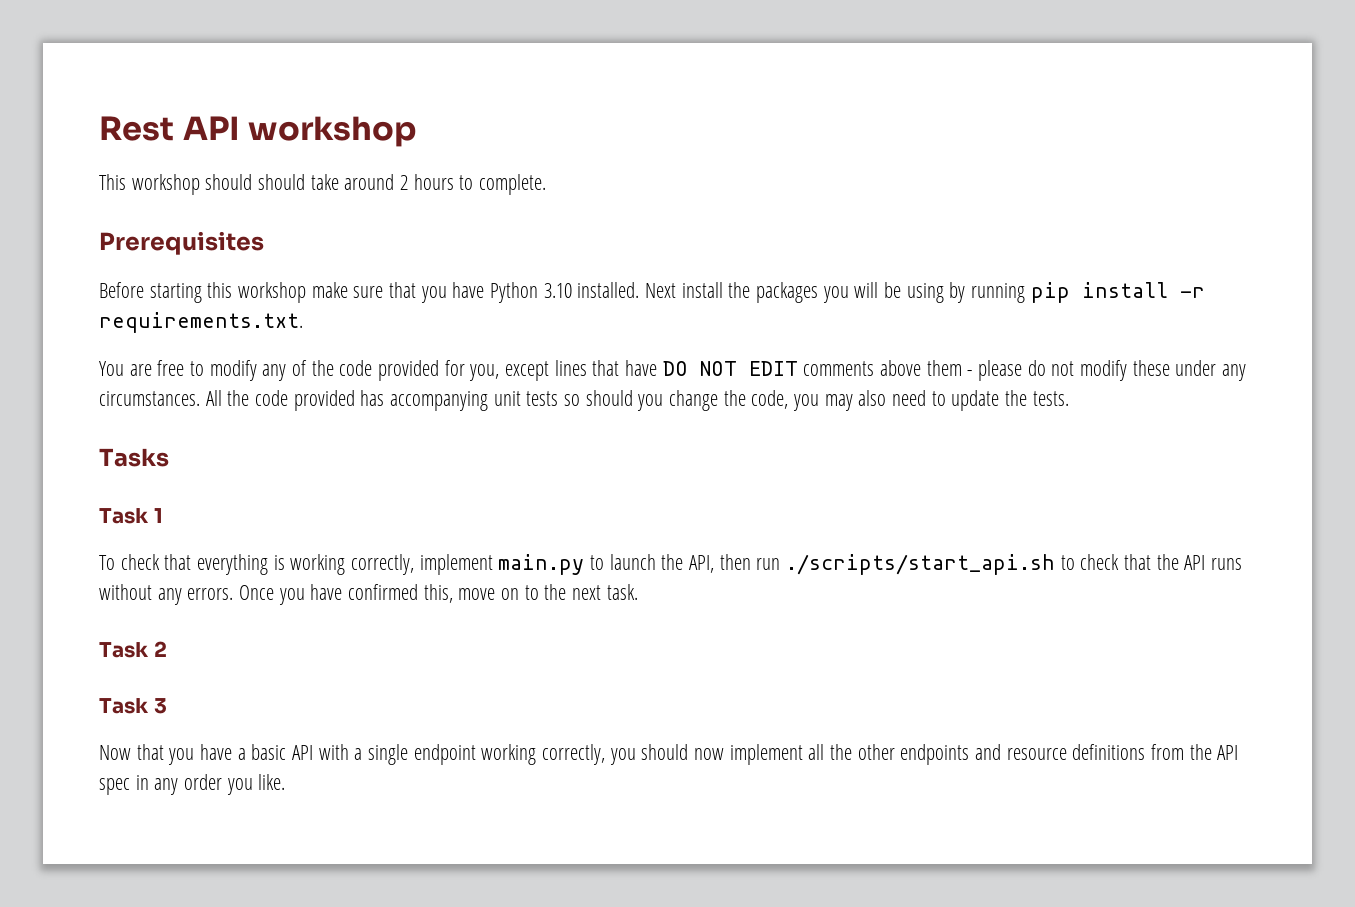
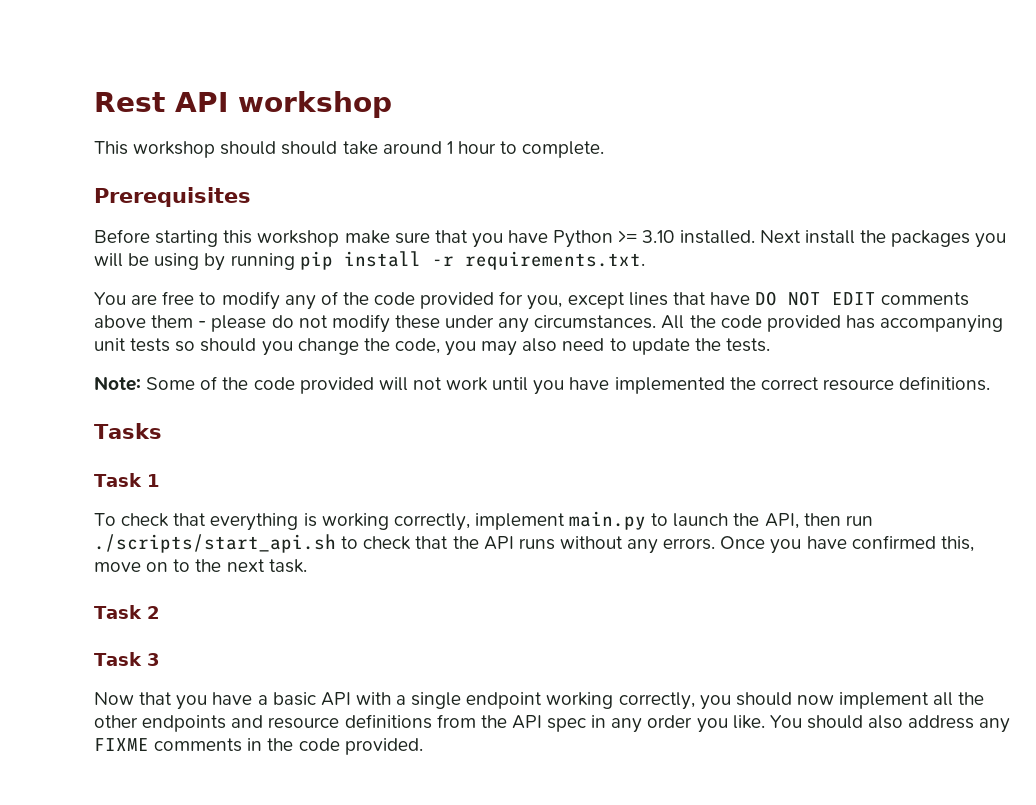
[400,174,454,190] 2 hours -> [446,141,496,154] 1 hour
(539, 292) none -> [618,230,638,243] >=
(1069, 398) none -> [94,376,991,395] // Note: Some of the code provided will not work until you have implemented the correct resource definitions.
(286, 782) none -> [769,715,1011,733] [94,738,423,755] You should also address any FIXME comments in the code provided.

